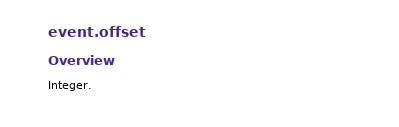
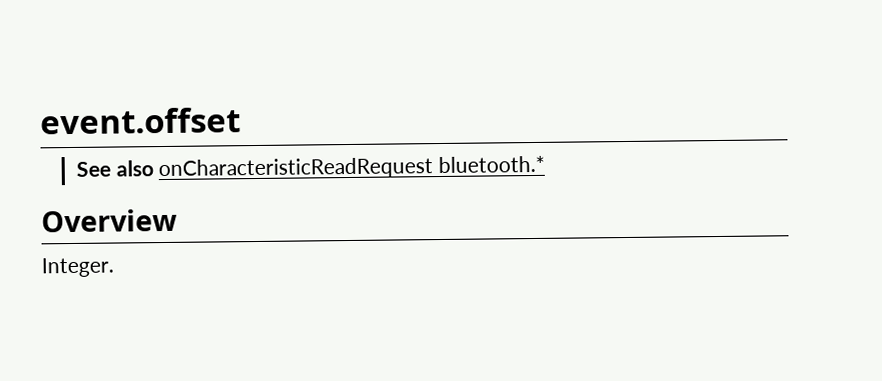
(146, 31) none -> [75,155,545,181] // See also onCharacteristicReadRequest bluetooth.*

